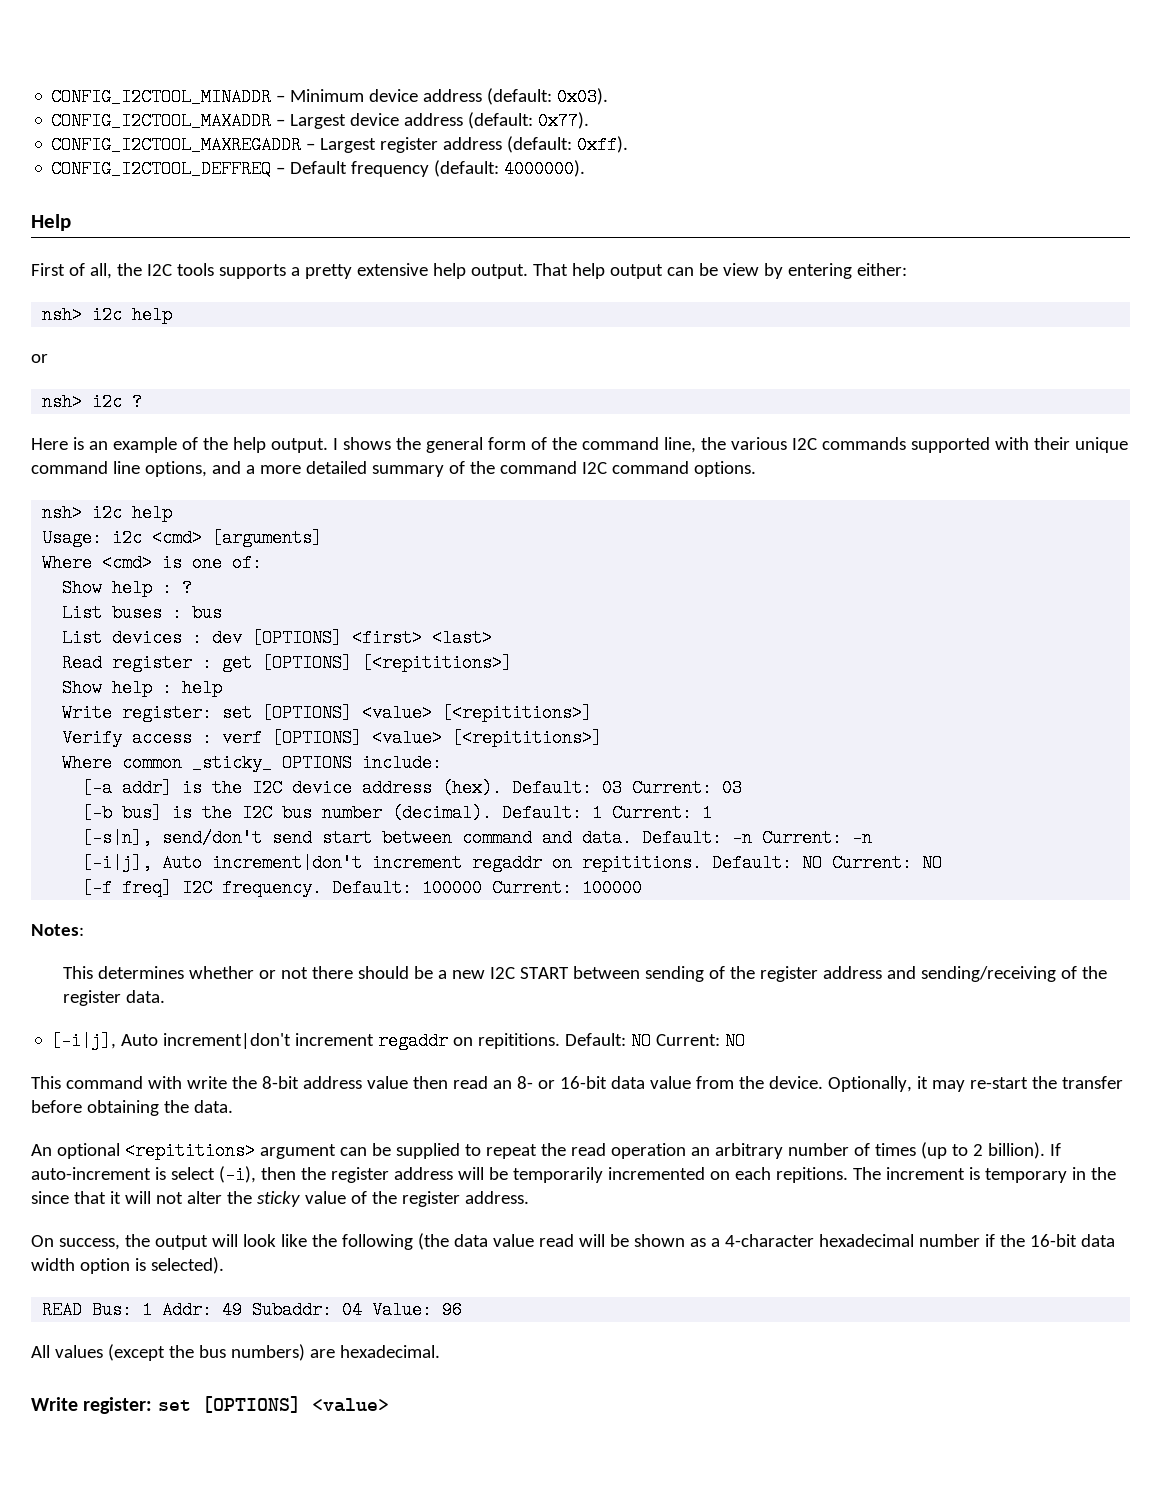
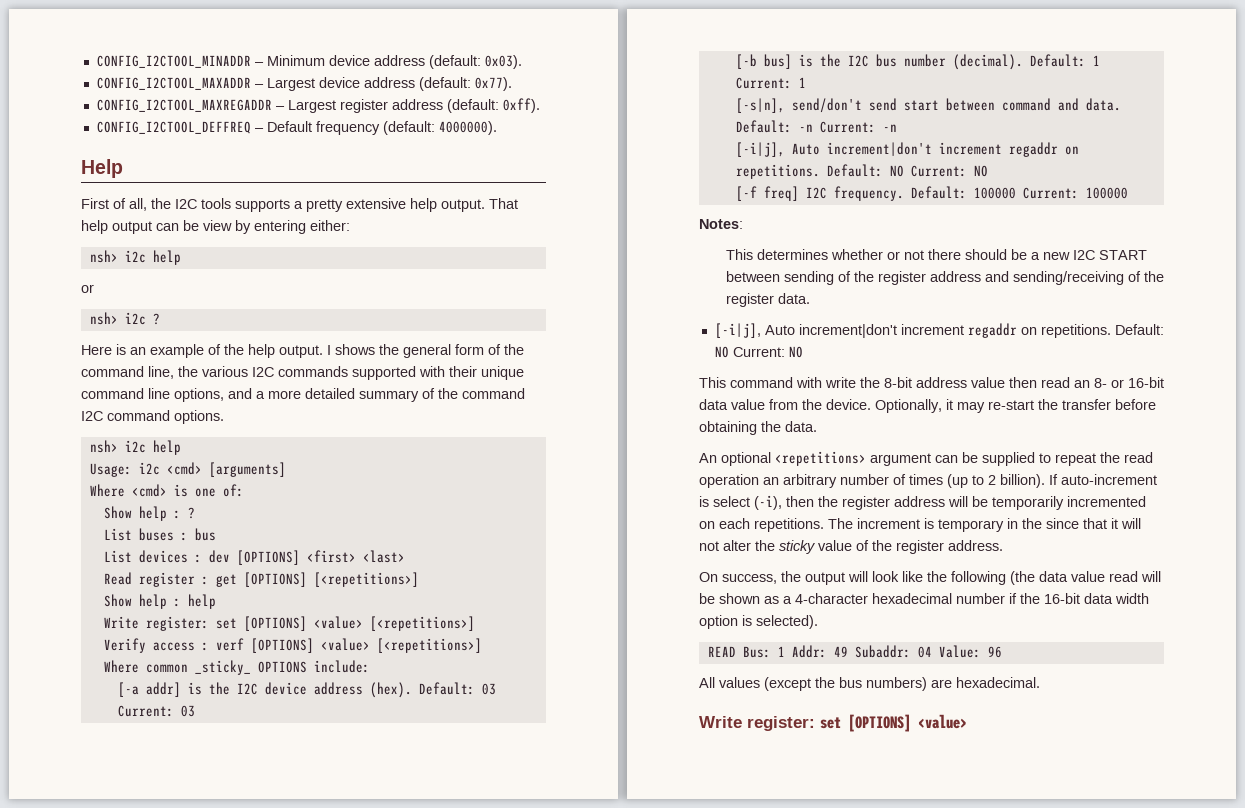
[362,654,513,672] [<repititions>] -> [313,572,419,587] [<repetitions>]
[442,704,593,722] [<repititions>] -> [369,616,475,631] [<repetitions>]
[452,729,603,747] [<repititions>] -> [376,638,482,653] [<repetitions>]
[582,854,703,872] repititions. -> [735,164,820,179] repetitions.
[478,1033,561,1049] repititions. -> [1040,324,1111,338] repetitions.
[124,1142,255,1160] <repititions> -> [775,451,866,466] <repetitions>
[775,1167,848,1183] repitions. -> [754,518,824,532] repetitions.

